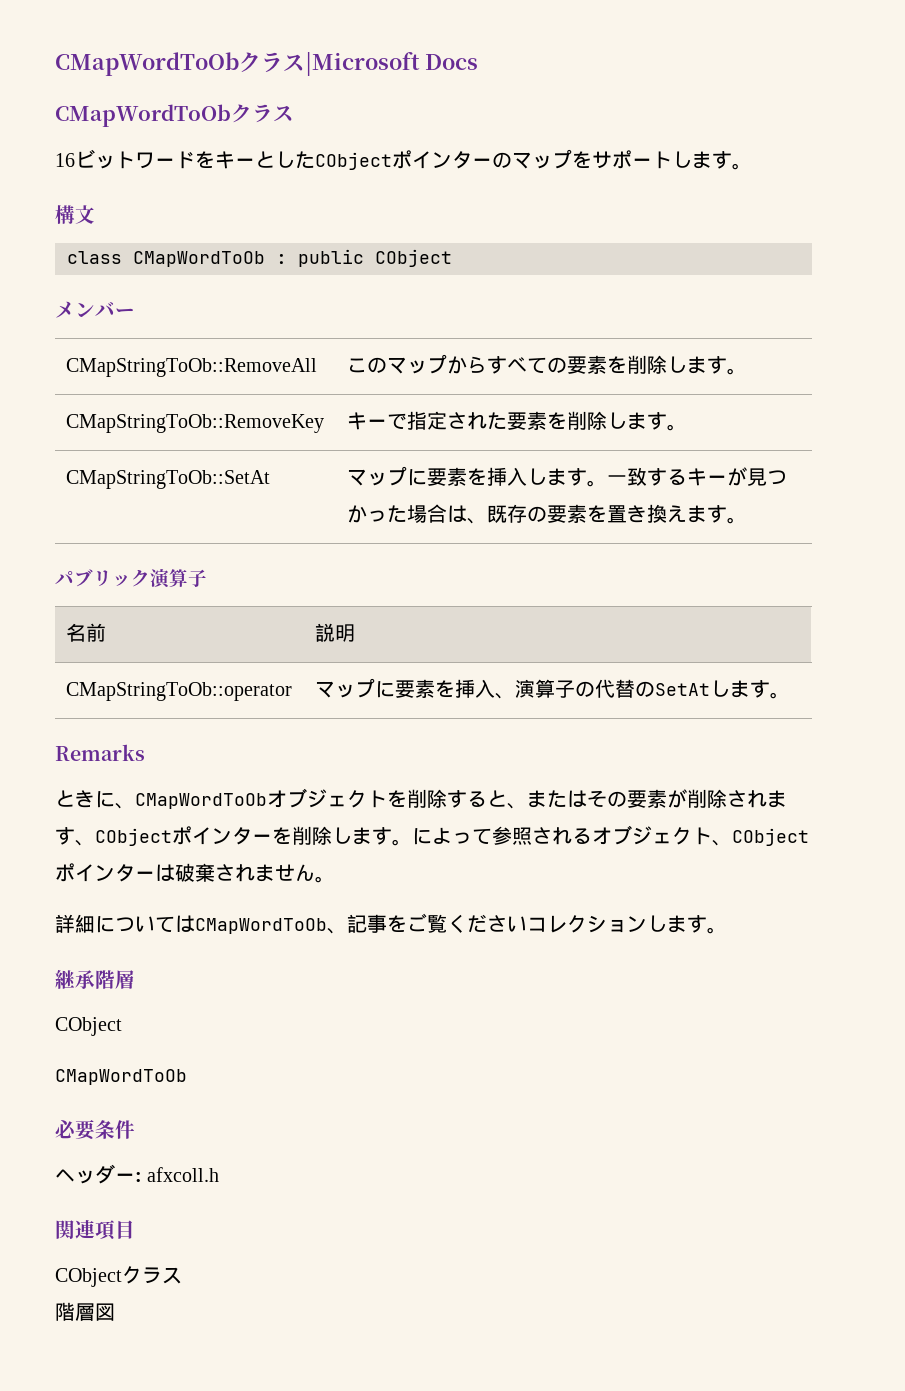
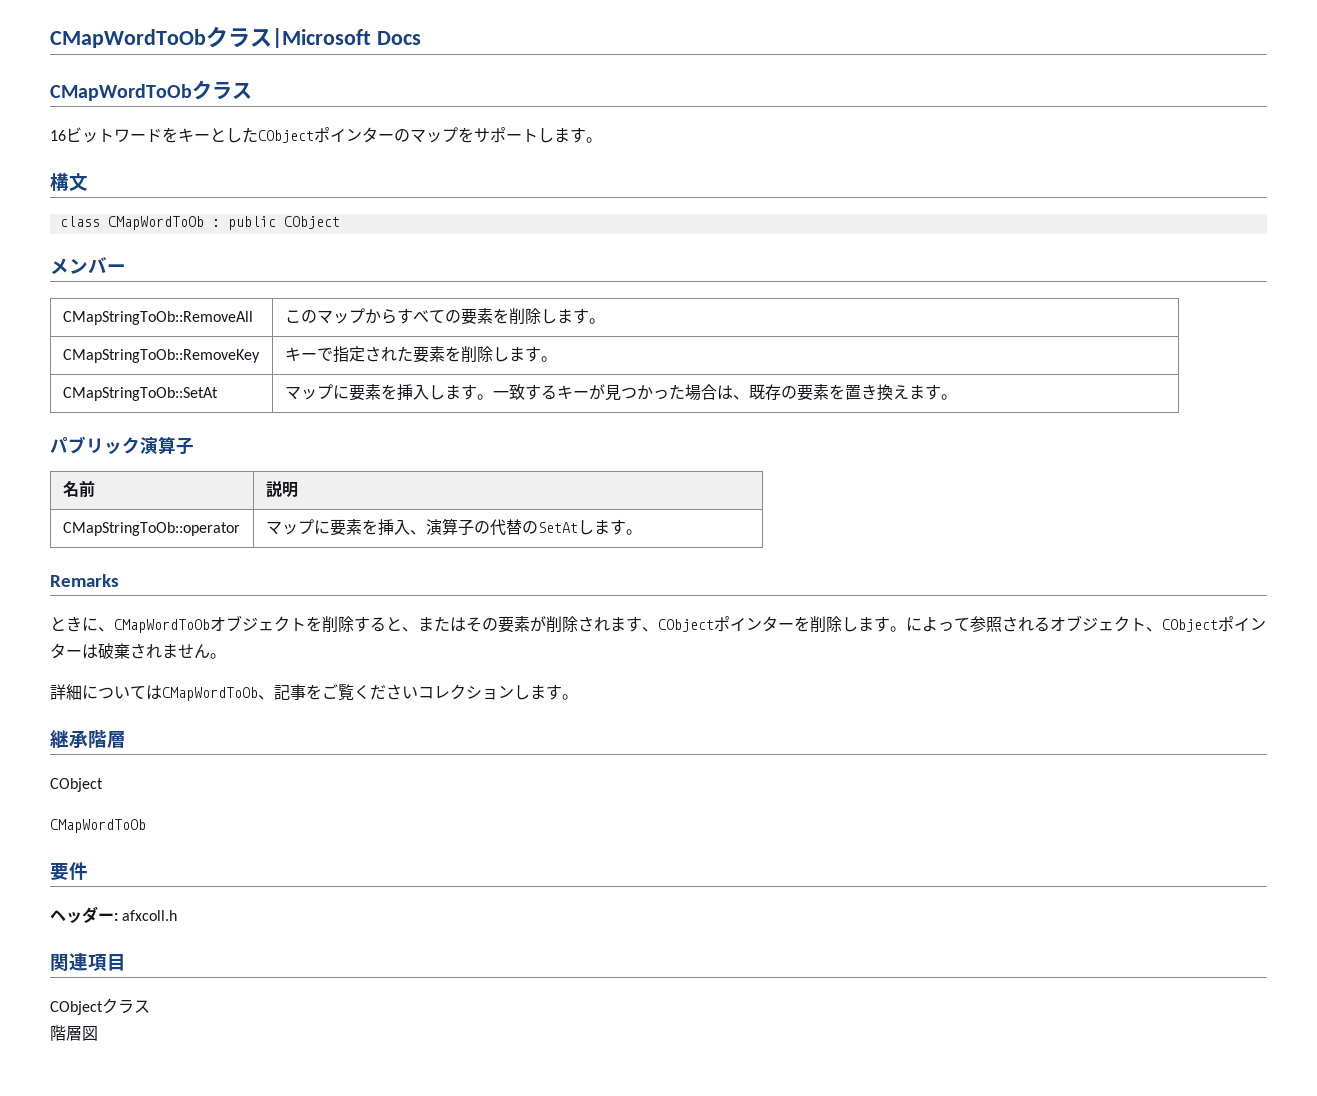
[55,1120,115,1140] 必要条 -> [50,863,69,880] 要

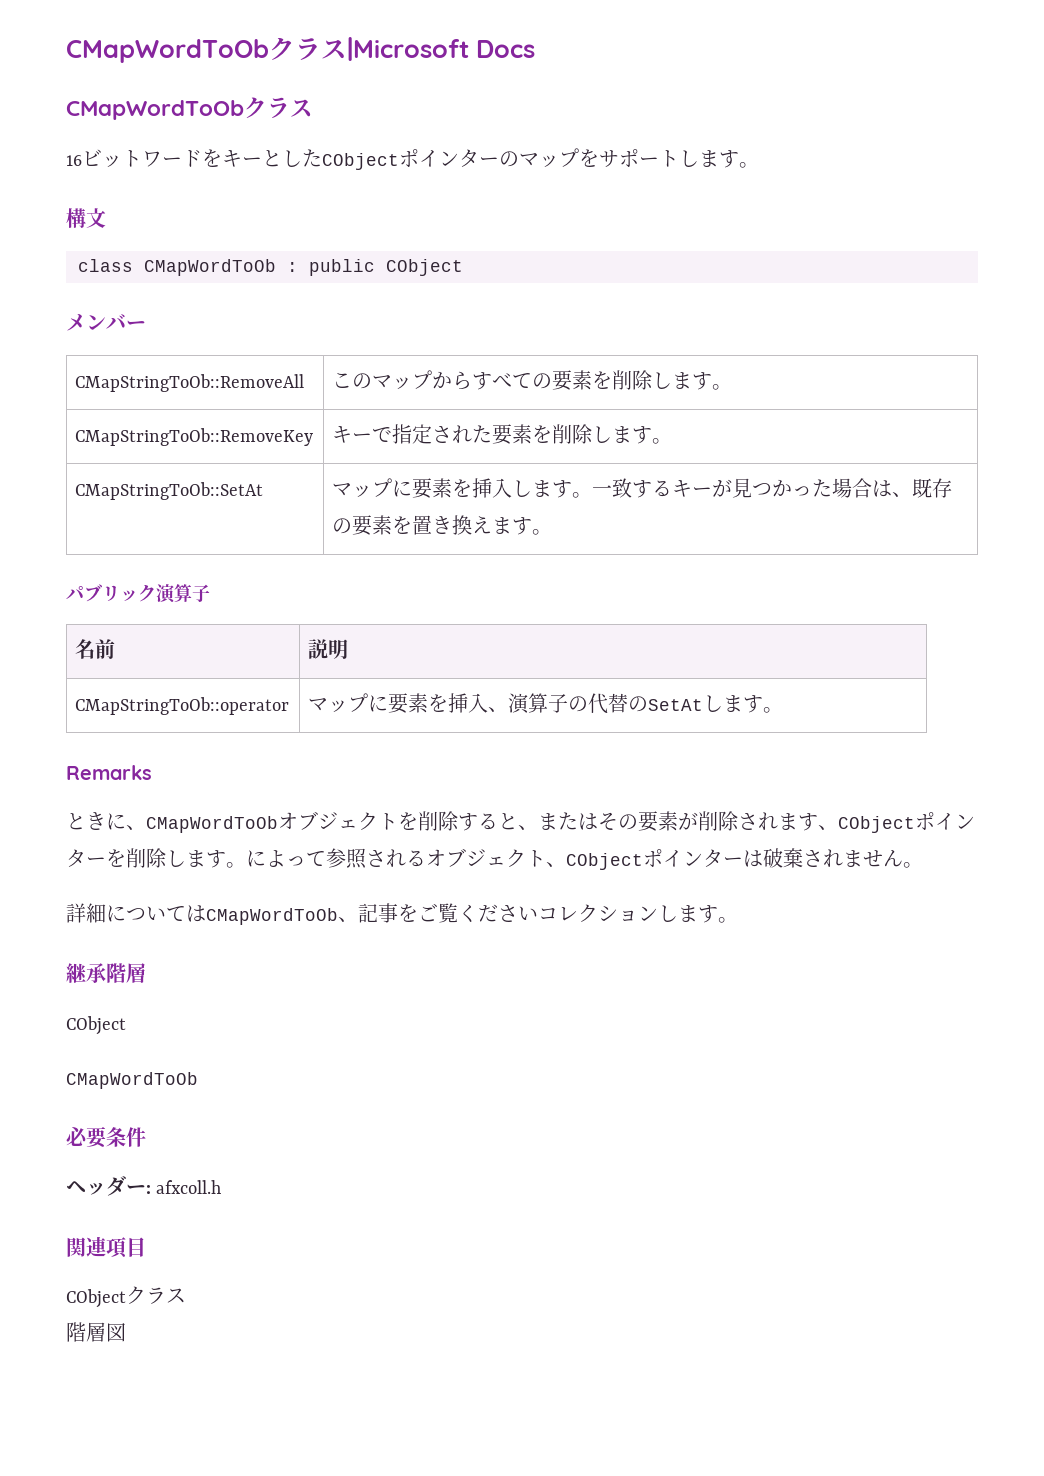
[50,863,69,880] 要 -> [66,1127,126,1148] 必要条

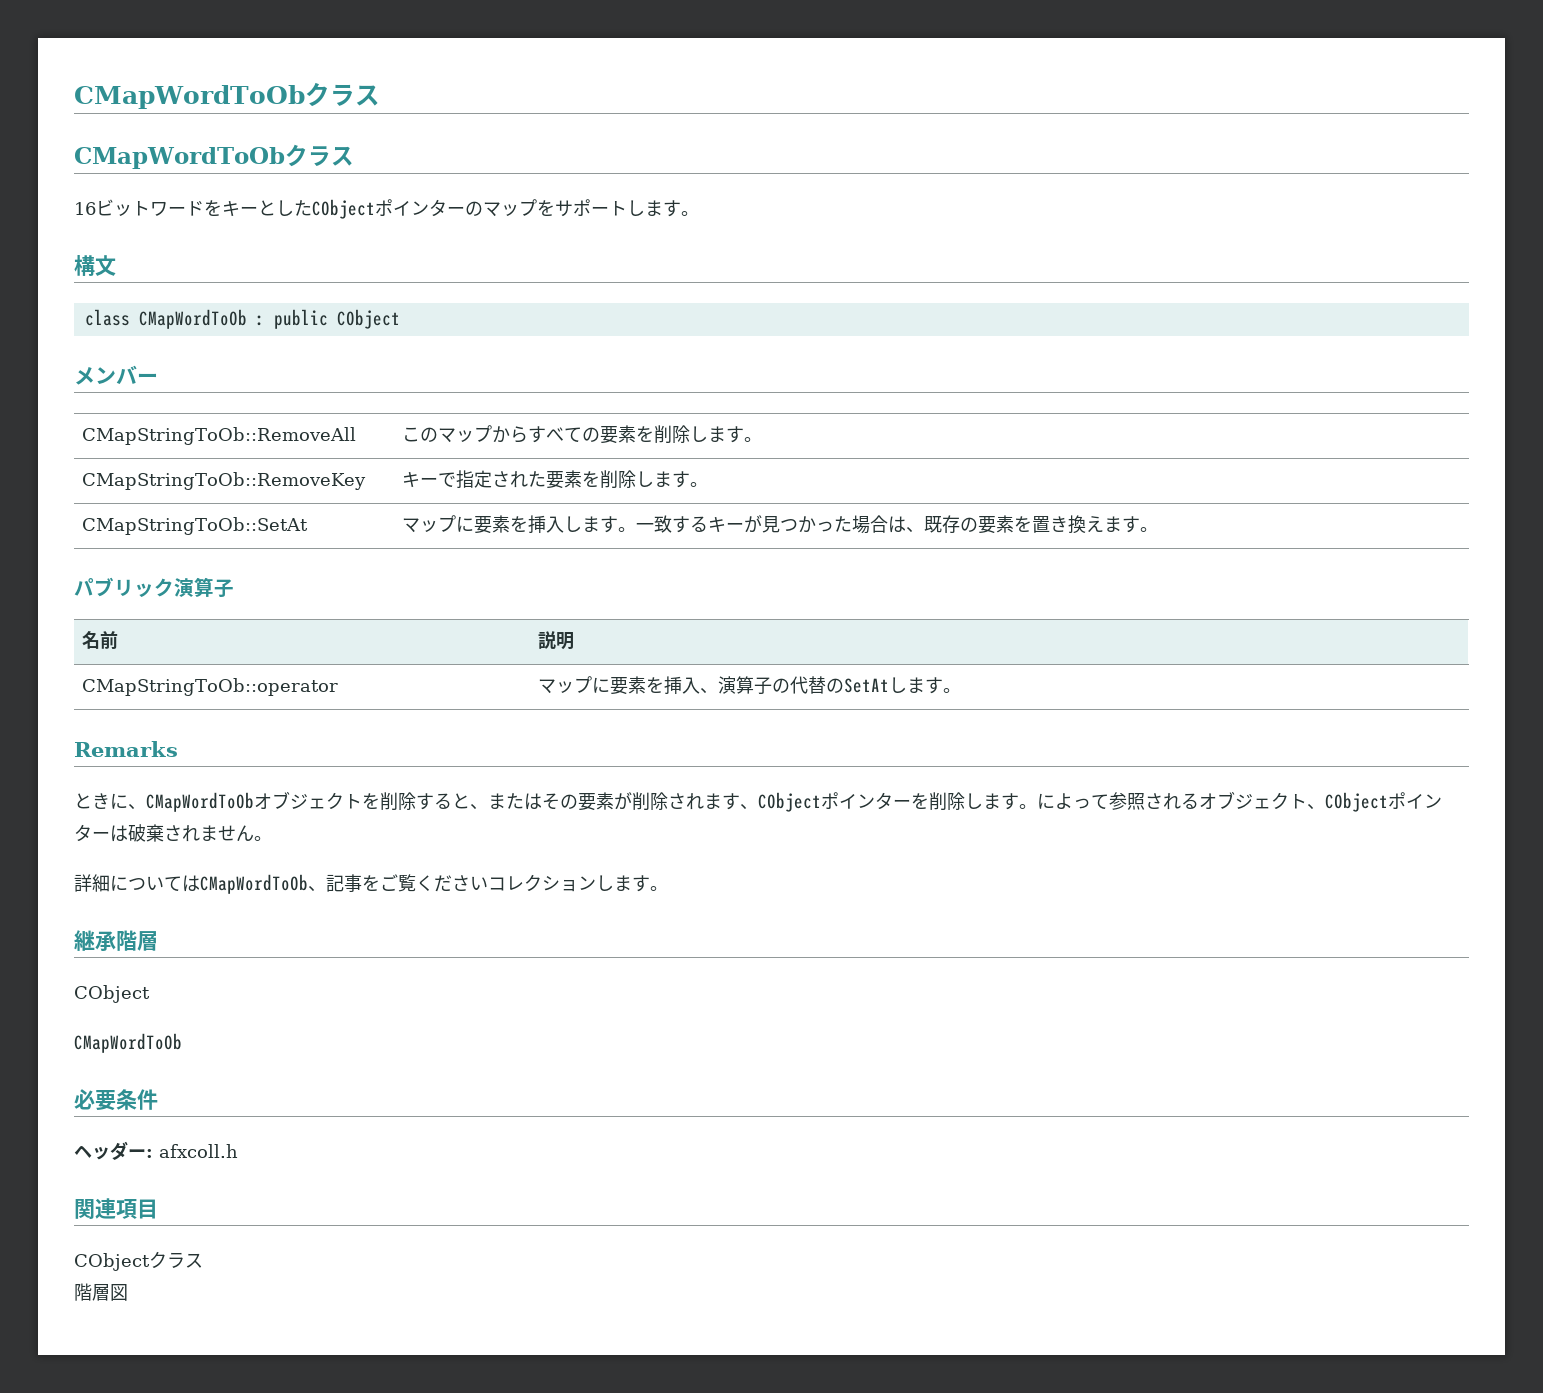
[66,37,535,63] CMapWordToObクラス|Microsoft Docs -> [74,82,380,109] CMapWordToObクラス

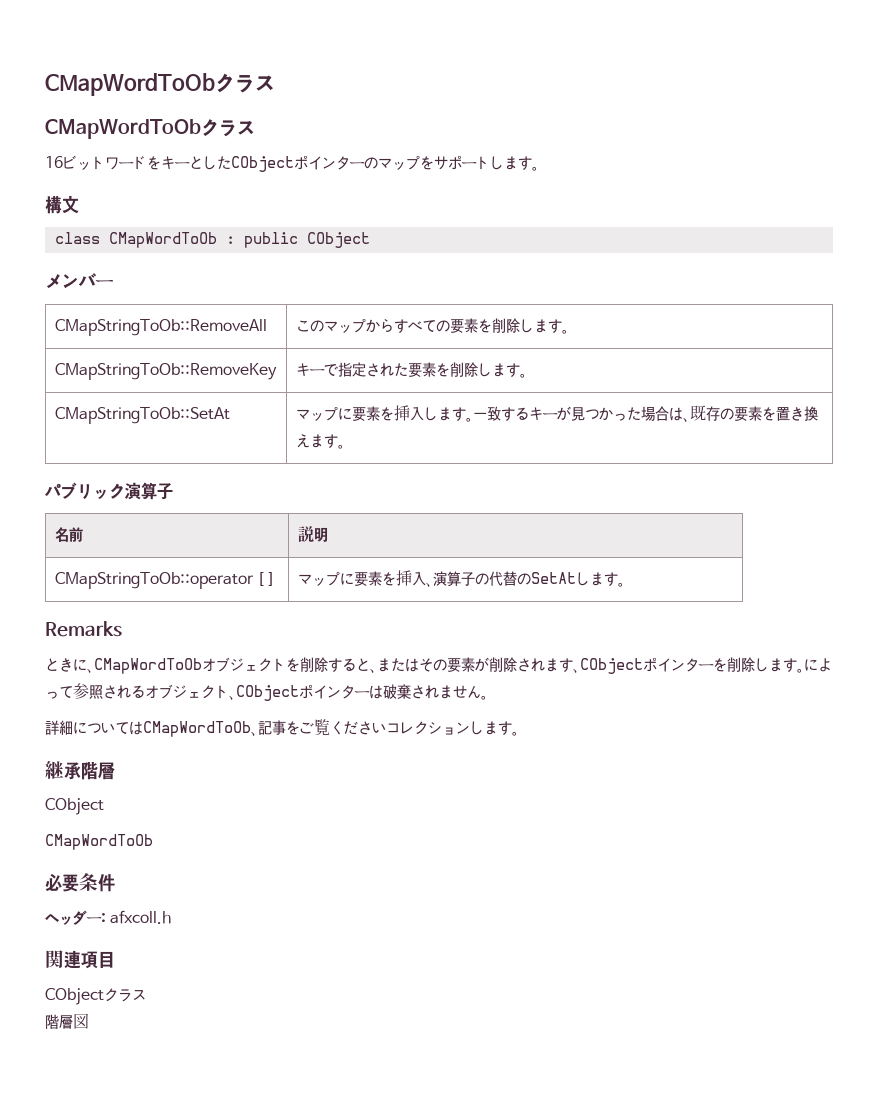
(338, 687) none -> [256,572,276,586] [ ]

